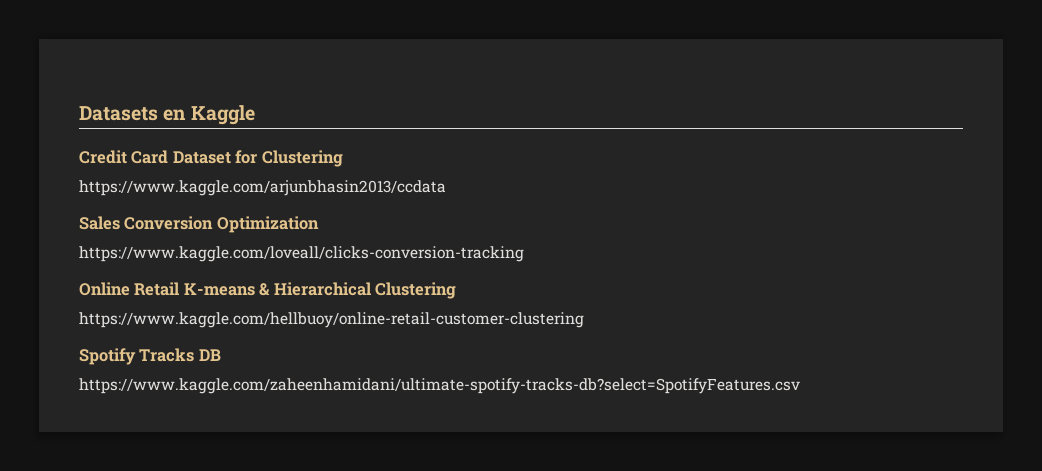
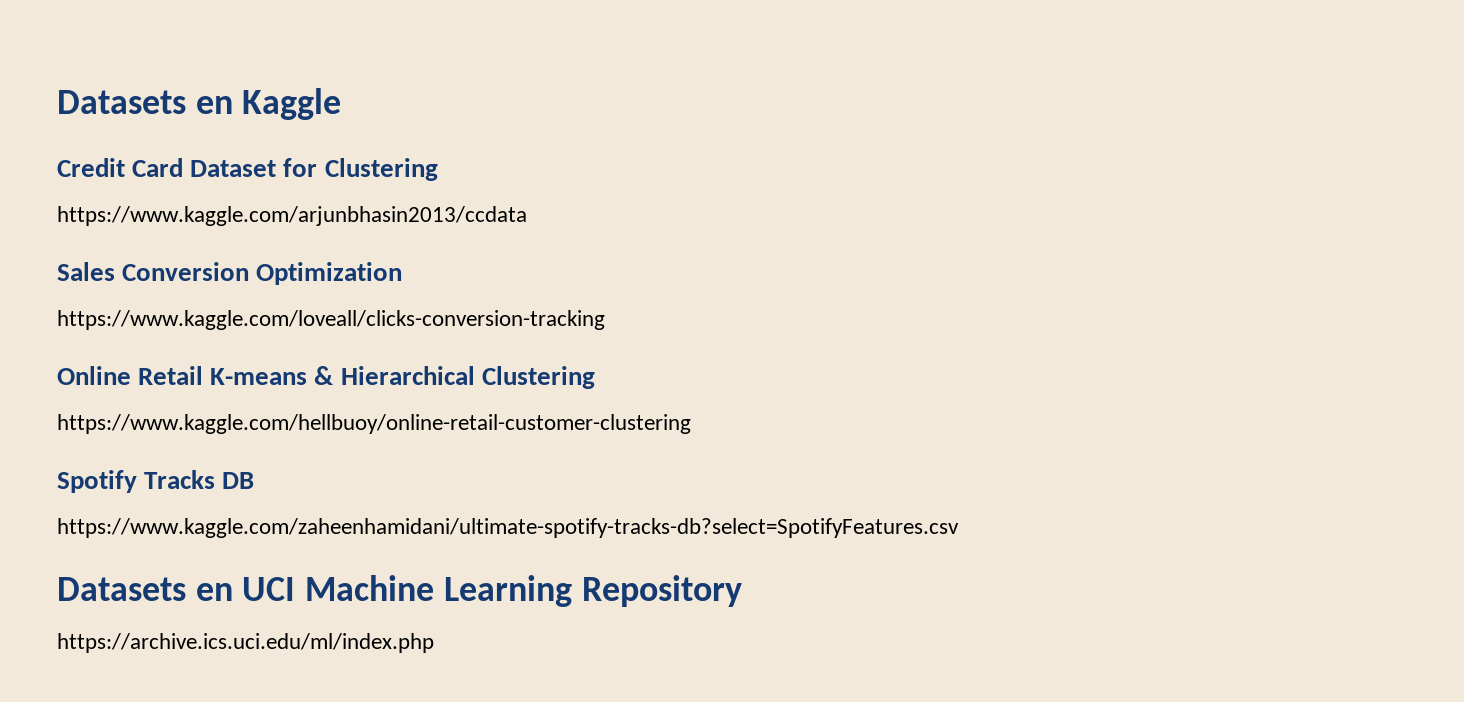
(800, 386) none -> [57,575,742,607] [57,633,434,653] // Datasets en UCI Machine Learning Repository // https://archive.ics.uci.edu/ml/index.php

